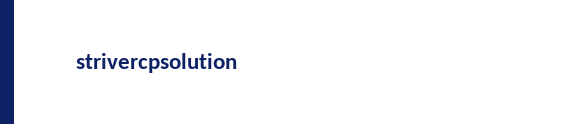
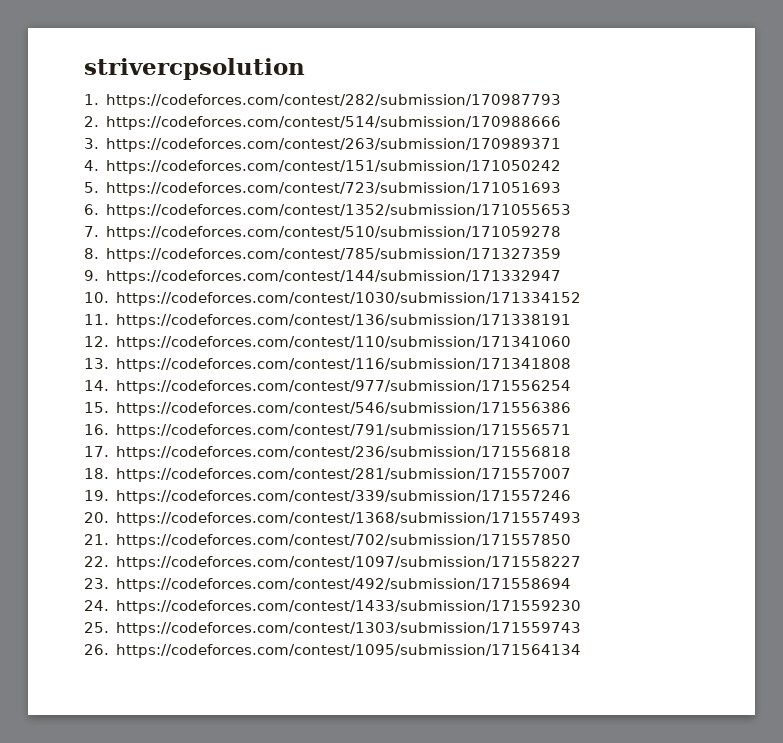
(237, 63) none -> [84,94,562,108] [84,116,562,130] [84,138,562,152] [84,160,562,174] [84,182,562,196] [84,204,572,218] [84,226,562,240] [84,248,562,262] [84,270,562,284] [84,292,582,306] [84,314,572,328] [84,336,572,350] [84,358,572,372] [84,380,572,394] [84,402,572,416] [84,424,572,438] [84,446,572,460] [84,468,572,482] [84,490,572,504] [84,512,582,526] [84,534,572,548] [84,556,582,570] [84,578,572,592] [84,600,582,614] [84,622,582,636] [84,644,582,658] // 1. https://codeforces.com/contest/282/submission/170987793 // 2. https://codeforces.com/contest/514/submission/170988666 // 3. https://codeforces.com/contest/263/submission/170989371 // 4. https://codeforces.com/contest/151/submission/171050242 // 5. https://codeforces.com/contest/723/submission/171051693 // 6. https://codeforces.com/contest/1352/submission/171055653 // 7. https://codeforces.com/contest/510/submission/171059278 // 8. https://codeforces.com/contest/785/submission/171327359 // 9. https://codeforces.com/contest/144/submission/171332947 // 10. https://codeforces.com/contest/1030/submission/171334152 // 11. https://codeforces.com/contest/136/submission/171338191 // 12. https://codeforces.com/contest/110/submission/171341060 // 13. https://codeforces.com/contest/116/submission/171341808 // 14. https://codeforces.com/contest/977/submission/171556254 // 15. https://codeforces.com/contest/546/submission/171556386 // 16. https://codeforces.com/contest/791/submission/171556571 // 17. https://codeforces.com/contest/236/submission/171556818 // 18. https://codeforces.com/contest/281/submission/171557007 // 19. https://codeforces.com/contest/339/submission/171557246 // 20. https://codeforces.com/contest/1368/submission/171557493 // 21. https://codeforces.com/contest/702/submission/171557850 // 22. https://codeforces.com/contest/1097/submission/171558227 // 23. https://codeforces.com/contest/492/submission/171558694 // 24. https://codeforces.com/contest/1433/submission/171559230 // 25. https://codeforces.com/contest/1303/submission/171559743 // 26. https://codeforces.com/contest/1095/submission/171564134

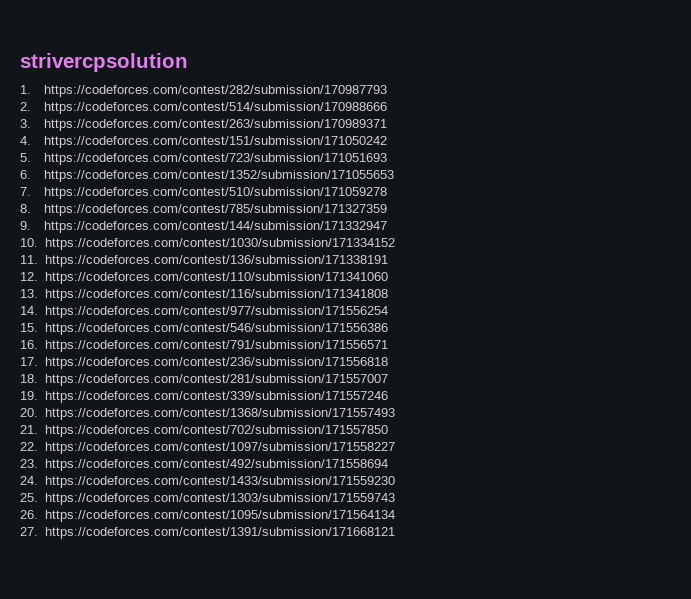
(582, 651) none -> [20,527,395,539] // 27. https://codeforces.com/contest/1391/submission/171668121

